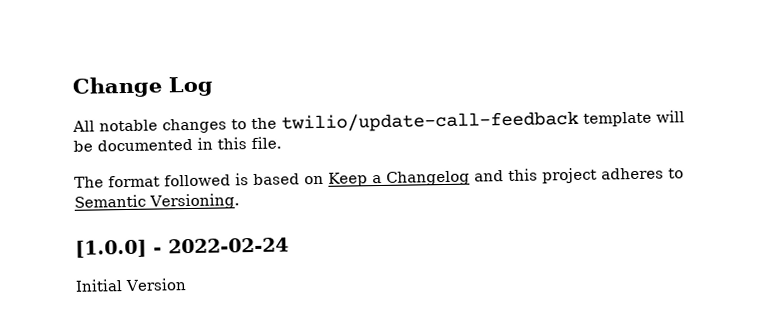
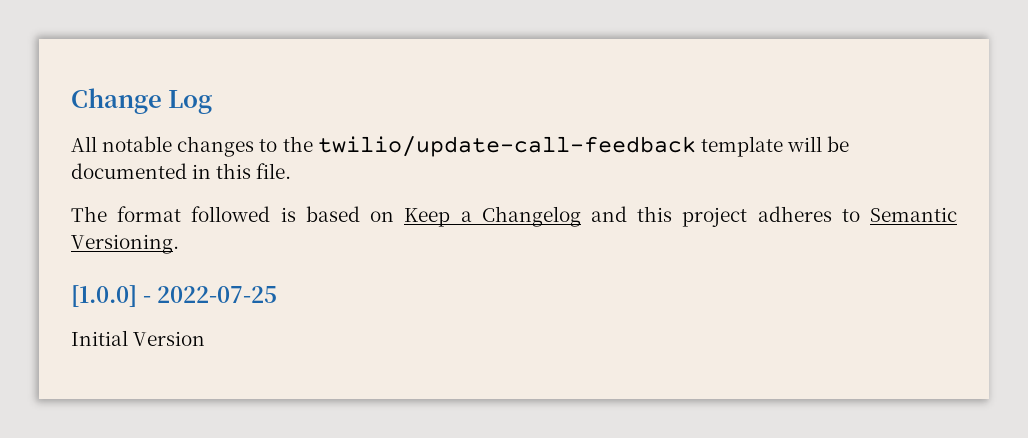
[168,237,289,254] 2022-02-24 -> [157,286,277,303] 2022-07-25

